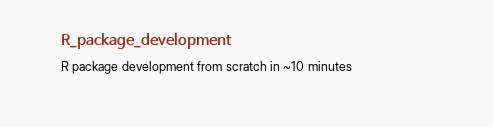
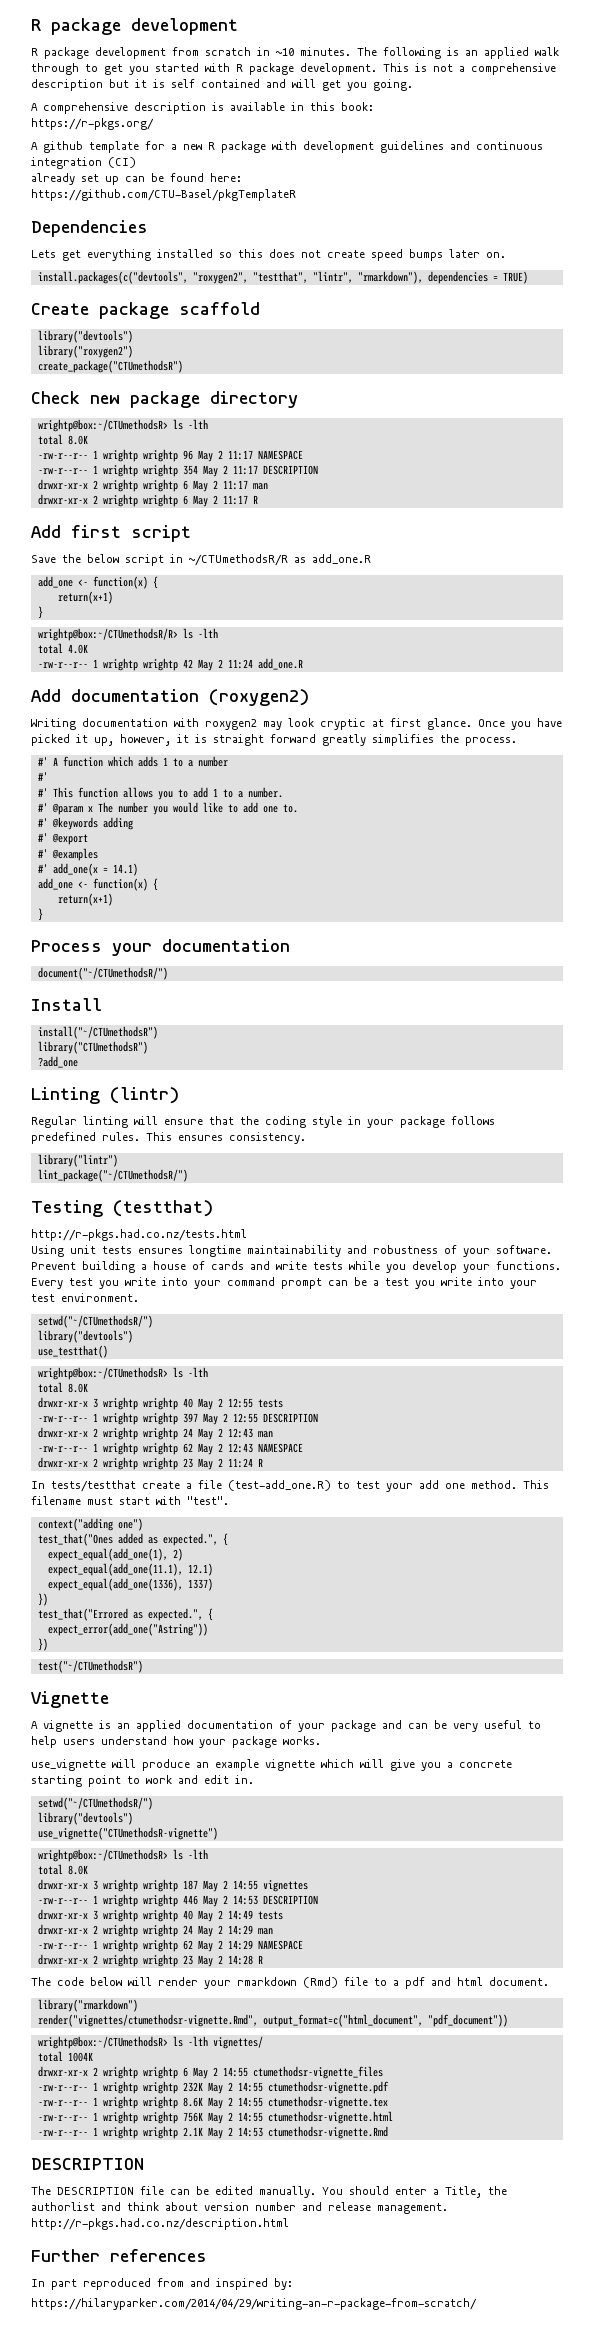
[61,32,232,49] R_package_development -> [31,18,238,35] R package development
[307,61,352,71] minutes -> [300,47,559,59] [31,63,556,75] [31,79,413,91] [31,102,374,114] [31,118,154,130] [31,141,543,153] [31,157,136,169] [31,173,242,185] [31,189,296,201] [31,220,148,237] [31,249,506,261] [37,271,528,284] [31,302,260,319] [37,330,133,343] [37,345,133,358] [37,360,183,373] [31,391,298,408] [37,419,208,432] [37,434,88,445] [37,449,303,462] [37,464,318,477] [37,479,268,492] [37,494,258,507] [31,525,191,542] [31,554,371,566] [37,576,158,589] [57,591,113,604] [37,606,43,619] [37,628,218,641] [37,643,88,654] [37,658,303,671] [31,689,309,706] [31,718,562,730] [31,734,517,746] [37,756,228,767] [37,772,48,781] [37,787,283,800] [37,802,298,815] [37,817,133,830] [37,833,88,845] [37,848,98,861] [37,863,138,876] [37,878,158,891] [57,893,113,906] [37,908,43,921] [31,939,290,956] [37,967,168,980] [31,998,102,1011] [37,1026,158,1039] [37,1041,148,1054] [37,1056,78,1068] [31,1087,179,1104] [31,1116,495,1128] [31,1132,306,1144] [37,1154,118,1167] [37,1169,188,1182] [31,1200,213,1217] [31,1229,247,1241] [31,1245,552,1257] [31,1261,561,1273] [31,1277,537,1289] [31,1293,139,1302] [37,1315,153,1328] [37,1330,133,1343] [37,1345,108,1358] [37,1367,208,1380] [37,1382,88,1393] [37,1397,283,1410] [37,1412,318,1425] [37,1427,273,1440] [37,1442,303,1455] [37,1457,263,1470] [31,1480,549,1492] [31,1496,229,1505] [37,1518,143,1531] [37,1533,228,1546] [47,1548,183,1561] [47,1563,213,1576] [47,1578,213,1591] [37,1593,48,1606] [37,1608,213,1621] [47,1623,208,1636] [37,1638,48,1651] [37,1660,143,1673] [31,1691,109,1708] [31,1720,541,1732] [31,1736,321,1748] [31,1759,512,1771] [31,1775,254,1787] [37,1797,153,1810] [37,1812,133,1825] [37,1827,218,1840] [37,1849,208,1862] [37,1864,88,1875] [37,1879,308,1892] [37,1894,318,1907] [37,1909,283,1922] [37,1924,273,1937] [37,1939,303,1952] [37,1954,263,1967] [31,1977,549,1989] [37,1999,138,2012] [37,2014,508,2027] [37,2036,263,2049] [37,2051,93,2062] [37,2066,383,2079] [37,2081,389,2094] [37,2096,388,2109] [37,2111,393,2124] [37,2126,388,2139] [31,2158,144,2170] [31,2186,507,2198] [31,2202,448,2214] [31,2218,289,2230] [31,2249,207,2262] [31,2278,293,2290] [31,2298,477,2310] minutes. The following is an applied walk through to get you started with R package development. This is not a comprehensive description but it is self contained and will get you going. // A comprehensive description is available in this book: // https://r-pkgs.org/ // A github template for a new R package with development guidelines and continuous integration (CI) // already set up can be found here: // https://github.com/CTU-Basel/pkgTemplateR // Dependencies // Lets get everything installed so this does not create speed bumps later on. // install.packages(c("devtools", "roxygen2", "testthat", "lintr", "rmarkdown"), dependencies = TRUE) // Create package scaffold // library("devtools") // library("roxygen2") // create_package("CTUmethodsR") // Check new package directory // wrightp@box:~/CTUmethodsR> ls -lth // total 8.0K // -rw-r--r-- 1 wrightp wrightp 96 May 2 11:17 NAMESPACE // -rw-r--r-- 1 wrightp wrightp 354 May 2 11:17 DESCRIPTION // drwxr-xr-x 2 wrightp wrightp 6 May 2 11:17 man // drwxr-xr-x 2 wrightp wrightp 6 May 2 11:17 R // Add first script // Save the below script in ~/CTUmethodsR/R as add_one.R // add_one <- function(x) { // return(x+1) // } // wrightp@box:~/CTUmethodsR/R> ls -lth // total 4.0K // -rw-r--r-- 1 wrightp wrightp 42 May 2 11:24 add_one.R // Add documentation (roxygen2) // Writing documentation with roxygen2 may look cryptic at first glance. Once you have picked it up, however, it is straight forward greatly simplifies the process. // #' A function which adds 1 to a number // #' // #' This function allows you to add 1 to a number. // #' @param x The number you would like to add one to. // #' @keywords adding // #' @export // #' @examples // #' add_one(x = 14.1) // add_one <- function(x) { // return(x+1) // } // Process your documentation // document("~/CTUmethodsR/") // Install // install("~/CTUmethodsR") // library("CTUmethodsR") // ?add_one // Linting (lintr) // Regular linting will ensure that the coding style in your package follows predefined rules. This ensures consistency. // library("lintr") // lint_package("~/CTUmethodsR/") // Testing (testthat) // http://r-pkgs.had.co.nz/tests.html // Using unit tests ensures longtime maintainability and robustness of your software. Prevent building a house of cards and write tests while you develop your functions. Every test you write into your command prompt can be a test you write into your test environment. // setwd("~/CTUmethodsR/") // library("devtools") // use_testthat() // wrightp@box:~/CTUmethodsR> ls -lth // total 8.0K // drwxr-xr-x 3 wrightp wrightp 40 May 2 12:55 tests // -rw-r--r-- 1 wrightp wrightp 397 May 2 12:55 DESCRIPTION // drwxr-xr-x 2 wrightp wrightp 24 May 2 12:43 man // -rw-r--r-- 1 wrightp wrightp 62 May 2 12:43 NAMESPACE // drwxr-xr-x 2 wrightp wrightp 23 May 2 11:24 R // In tests/testthat create a file (test-add_one.R) to test your add one method. This filename must start with "test". // context("adding one") // test_that("Ones added as expected.", { // expect_equal(add_one(1), 2) // expect_equal(add_one(11.1), 12.1) // expect_equal(add_one(1336), 1337) // }) // test_that("Errored as expected.", { // expect_error(add_one("Astring")) // }) // test("~/CTUmethodsR") // Vignette // A vignette is an applied documentation of your package and can be very useful to help users understand how your package works. // use_vignette will produce an example vignette which will give you a concrete starting point to work and edit in. // setwd("~/CTUmethodsR/") // library("devtools") // use_vignette("CTUmethodsR-vignette") // wrightp@box:~/CTUmethodsR> ls -lth // total 8.0K // drwxr-xr-x 3 wrightp wrightp 187 May 2 14:55 vignettes // -rw-r--r-- 1 wrightp wrightp 446 May 2 14:53 DESCRIPTION // drwxr-xr-x 3 wrightp wrightp 40 May 2 14:49 tests // drwxr-xr-x 2 wrightp wrightp 24 May 2 14:29 man // -rw-r--r-- 1 wrightp wrightp 62 May 2 14:29 NAMESPACE // drwxr-xr-x 2 wrightp wrightp 23 May 2 14:28 R // The code below will render your rmarkdown (Rmd) file to a pdf and html document. // library("rmarkdown") // render("vignettes/ctumethodsr-vignette.Rmd", output_format=c("html_document", "pdf_document")) // wrightp@box:~/CTUmethodsR> ls -lth vignettes/ // total 1004K // drwxr-xr-x 2 wrightp wrightp 6 May 2 14:55 ctumethodsr-vignette_files // -rw-r--r-- 1 wrightp wrightp 232K May 2 14:55 ctumethodsr-vignette.pdf // -rw-r--r-- 1 wrightp wrightp 8.6K May 2 14:55 ctumethodsr-vignette.tex // -rw-r--r-- 1 wrightp wrightp 756K May 2 14:55 ctumethodsr-vignette.html // -rw-r--r-- 1 wrightp wrightp 2.1K May 2 14:53 ctumethodsr-vignette.Rmd // DESCRIPTION // The DESCRIPTION file can be edited manually. You should enter a Title, the authorlist and think about version number and release management. http://r-pkgs.had.co.nz/description.html // Further references // In part reproduced from and inspired by: // https://hilaryparker.com/2014/04/29/writing-an-r-package-from-scratch/

